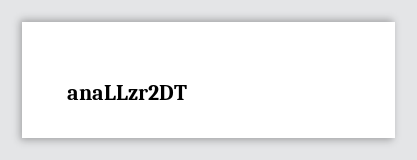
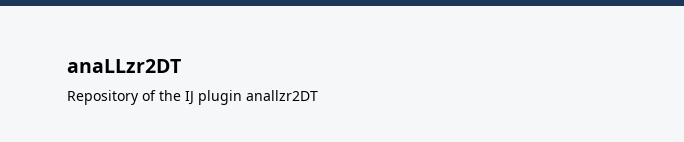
(187, 92) none -> [67,90,318,105] // Repository of the IJ plugin anallzr2DT

